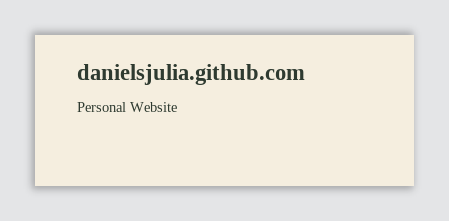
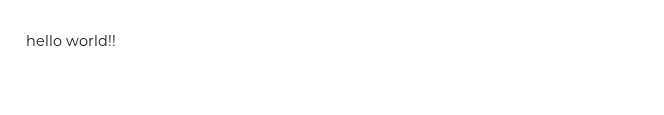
[77,64,305,85] [77,102,177,112] danielsjulia.github.com // Personal Website -> [26,35,116,46] hello world!!

